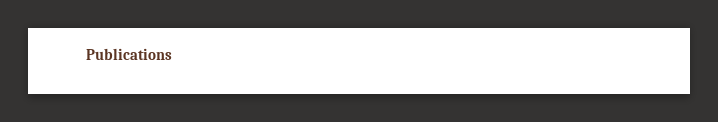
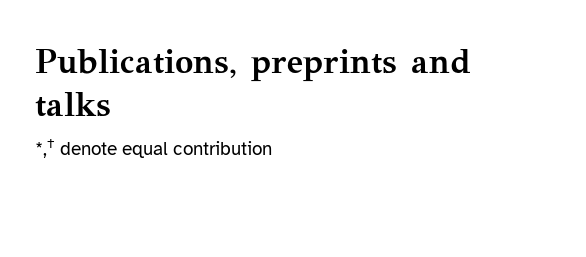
[86,48,172,60] Publications -> [35,49,471,82] [35,92,111,117] [35,139,273,158] Publications, preprints and talks // *,† denote equal contribution

